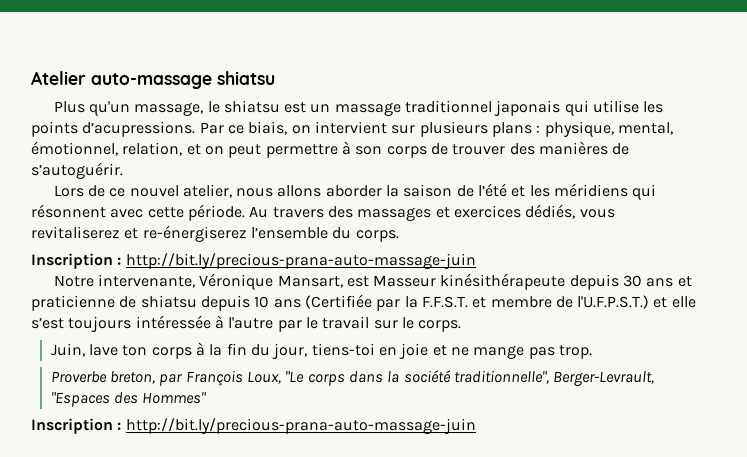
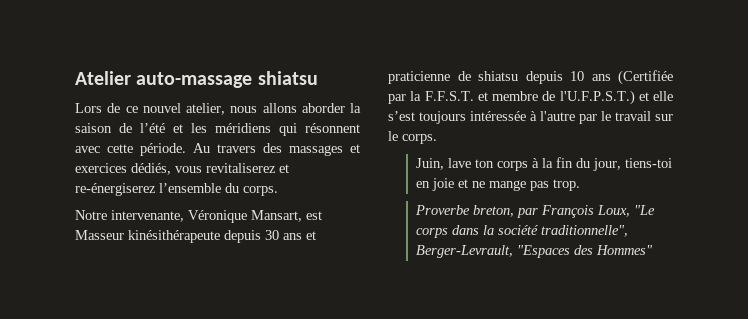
[53,100,664,116] [31,121,673,137] [31,141,630,158] [31,162,123,179] // Plus qu'un massage, le shiatsu est un massage traditionnel japonais qui utilise les points d’acupressions. Par ce biais, on intervient sur plusieurs plans : physique, mental, émotionnel, relation, et on peut permettre à son corps de trouver des manières de s’autoguérir. -> (318, 78) none
[31,253,476,269] // Inscription : http://bit.ly/precious-prana-auto-massage-juin -> (278, 191) none
[31,418,476,434] // Inscription : http://bit.ly/precious-prana-auto-massage-juin -> (653, 250) none

